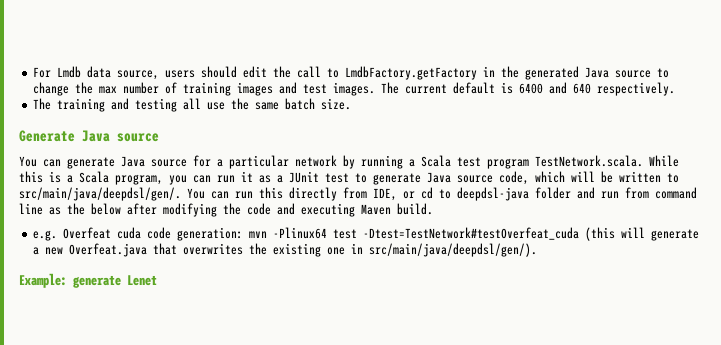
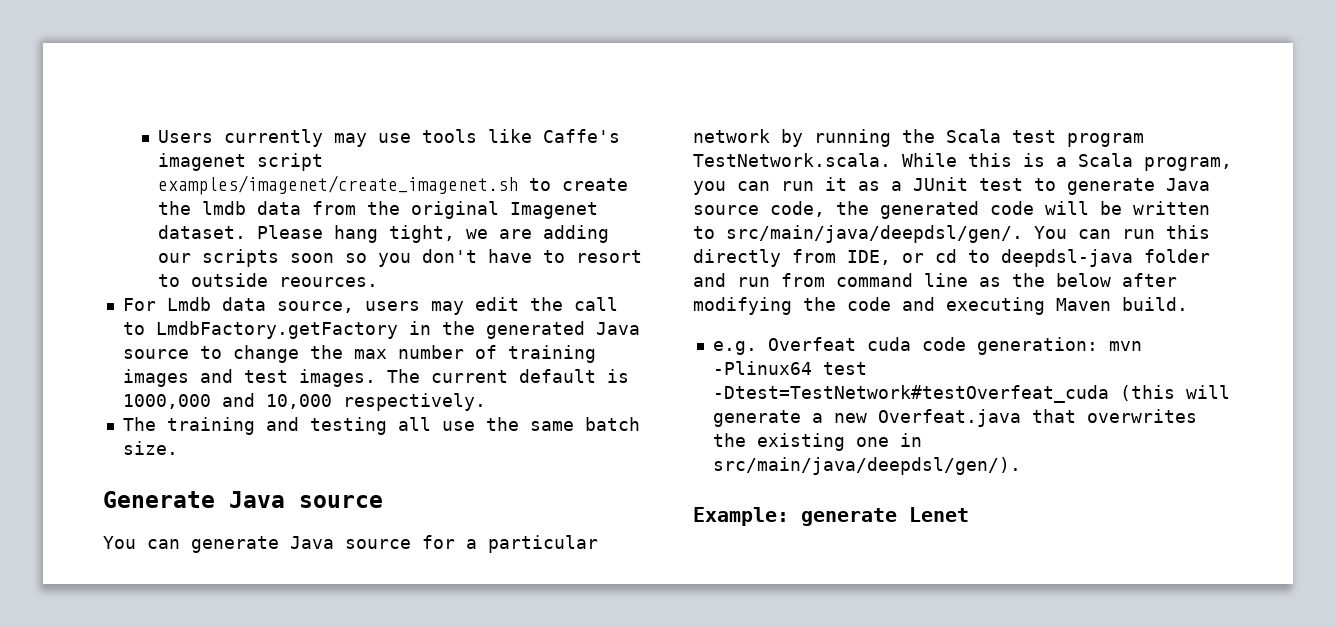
(33, 72) none -> [157,129,620,147] [157,153,323,171] [157,175,628,195] [157,201,598,219] [157,225,609,243] [157,249,642,267] [157,273,378,287] Users currently may use tools like Caffe's imagenet script examples/imagenet/create_imagenet.sh to create the lmdb data from the original Imagenet dataset. Please hang tight, we are adding our scripts soon so you don't have to resort to outside reources. //
[201,66,238,78] should -> [430,301,464,315] may
[519,82,592,94] 6400 and 640 -> [122,393,332,409] 1000,000 and 10,000
[409,159,415,167] a -> [902,129,935,143] the
[535,171,565,183] which -> [836,201,1034,219] the generated code

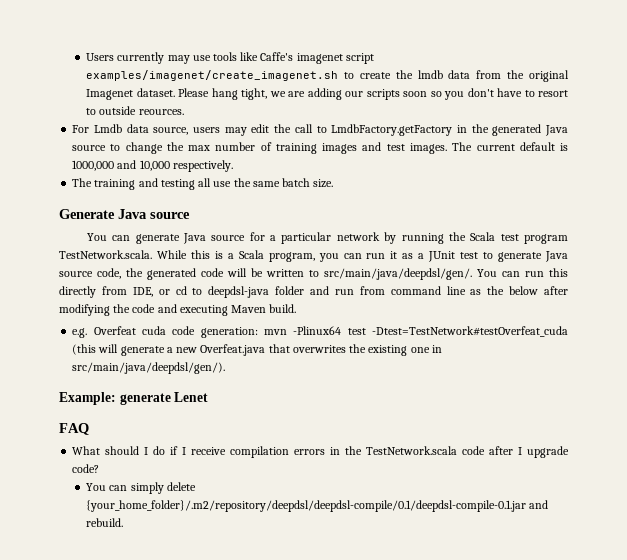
(969, 514) none -> [59,423,89,435] [72,446,570,458] [72,464,100,473] [86,482,196,494] [86,500,549,512] [86,518,124,527] // FAQ // What should I do if I receive compilation errors in the TestNetwork.scala code after I upgrade code? // You can simply delete {your_home_folder}/.m2/repository/deepdsl/deepdsl-compile/0.1/deepdsl-compile-0.1.jar and rebuild.

